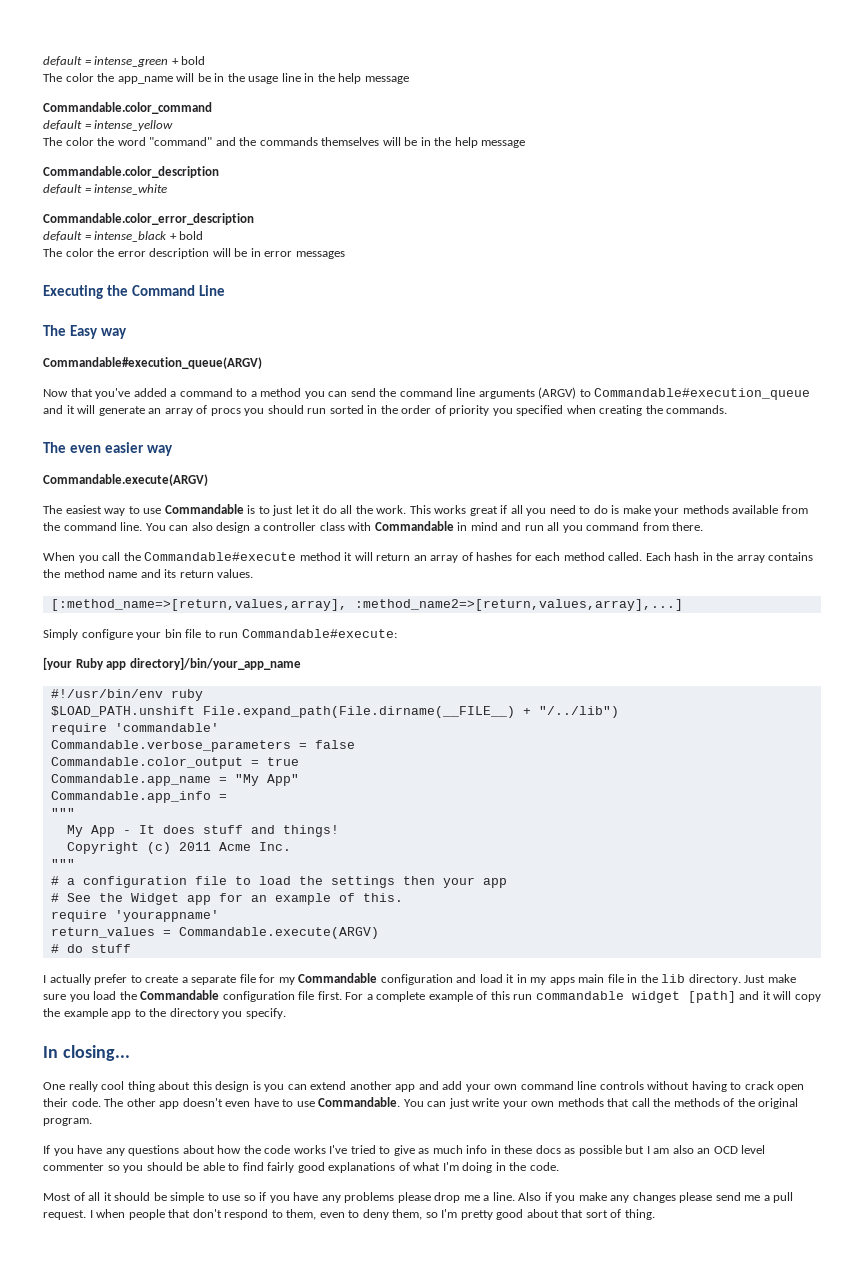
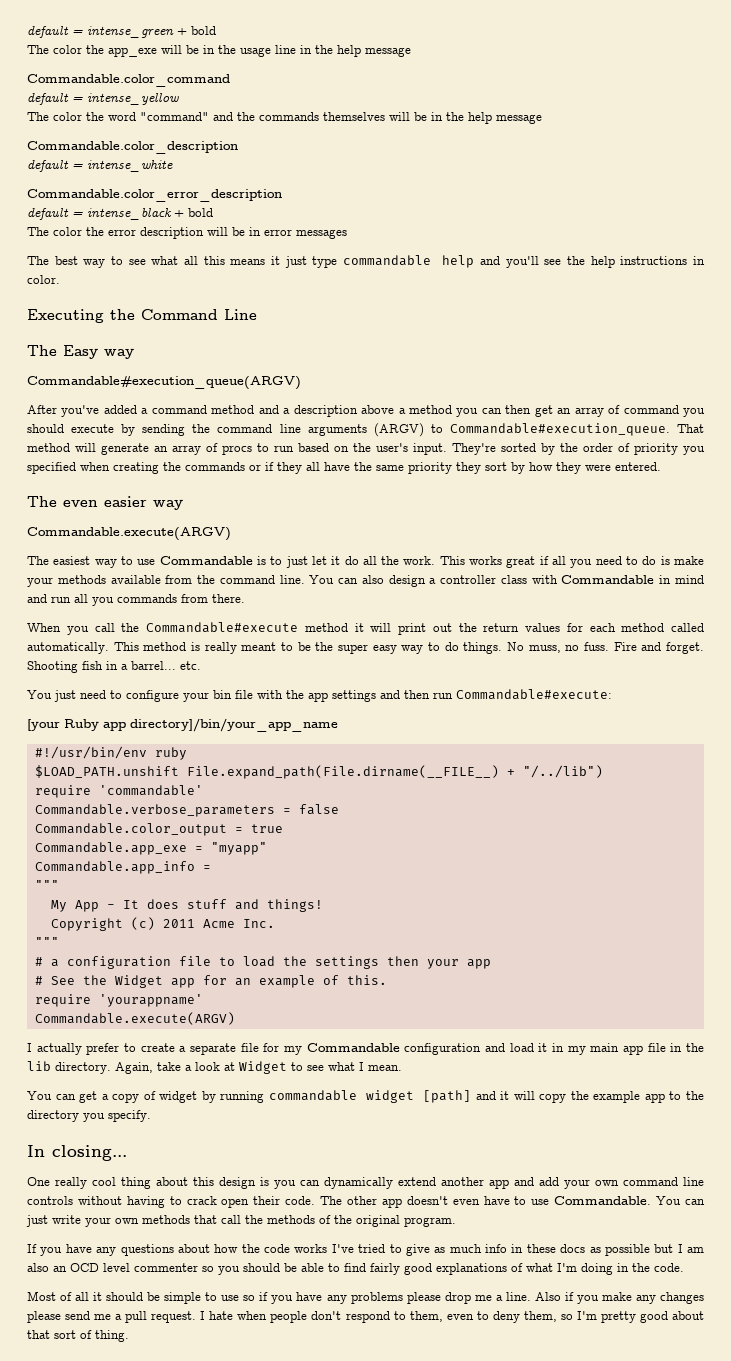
[117,76,173,84] app_name -> [108,47,157,57] app_exe
(345, 255) none -> [27,255,705,268] [27,275,60,284] // The best way to see what all this means it just type commandable help and you'll see the help instructions in color.
[43,388,93,397] Now that -> [27,405,57,414] After
[236,388,376,399] to a method you can send -> [211,405,706,417] [27,424,186,436] method and a description above a method you can then get an array of command you should execute by sending
[594,388,811,400] [43,405,75,414] Commandable#execution_queue and it -> [449,423,704,436] [27,443,70,452] Commandable#execution_queue. That method
[244,405,378,416] you should run sorted in -> [257,443,555,455] to run based on the user's input. They're sorted by
[666,405,728,414] commands. -> [185,462,661,474] commands or if they all have the same priority they sort by how they were entered.
[586,522,640,531] command -> [117,594,177,603] commands
[376,552,814,563] [43,569,254,578] [50,599,683,611] [43,629,216,640] return an array of hashes for each method called. Each hash in the array contains the method name and its return values. // [:method_name=>[return,values,array], :method_name2=>[return,values,array],...] // Simply configure your bin file to -> [398,623,704,635] [27,642,704,654] [27,661,201,673] [27,690,430,702] print out the return values for each method called automatically. This method is really meant to be the super easy way to do things. No muss, no fuss. Fire and forget. Shooting fish in a barrel... etc. // You just need to configure your bin file with the app settings and then
[50,774,299,786] Commandable.app_name = "My App" -> [34,842,267,855] Commandable.app_exe = "myapp"
[50,927,379,939] [50,944,131,953] return_values = Commandable.execute(ARGV) // # do stuff -> [34,1012,235,1025] Commandable.execute(ARGV)
[549,974,605,985] apps main -> [590,1043,643,1055] main app
[744,974,796,983] [43,990,533,1002] Just make sure you load the Commandable configuration file first. For a complete example of this run -> [115,1061,402,1074] [27,1091,265,1103] Again, take a look at Widget to see what I mean. // You can get a copy of widget by running
(307, 1087) none -> [324,1177,393,1189] dynamically
(93, 1214) none -> [209,1311,234,1320] hate
[168,1209,191,1218] that -> (308, 1317) none

